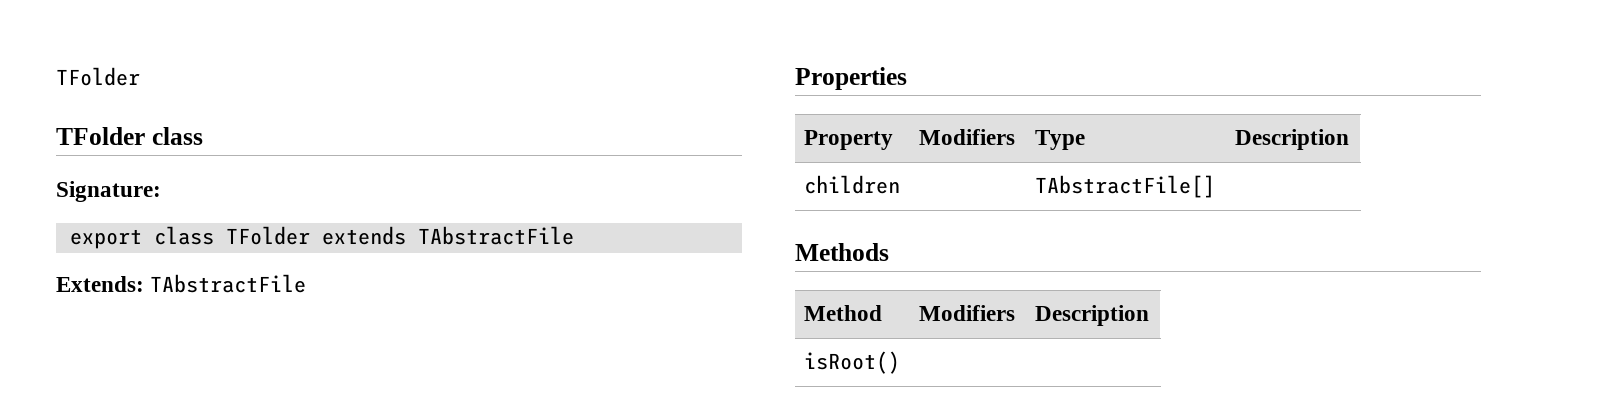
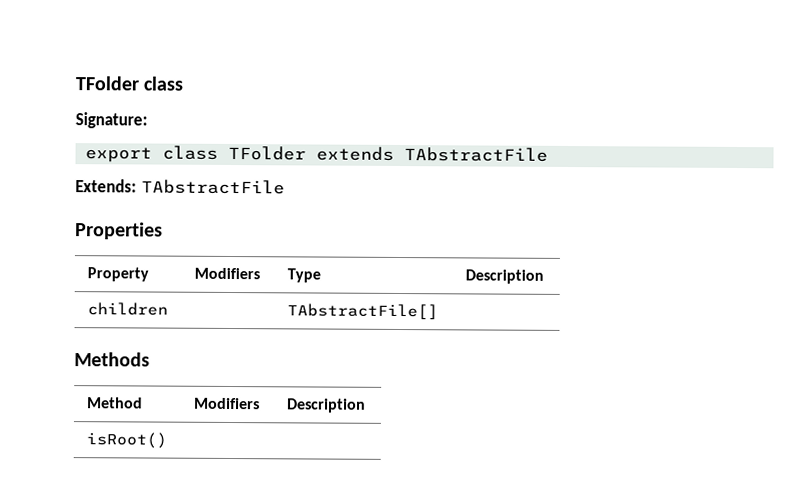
[56,67,140,86] [56,127,145,145] TFolder // TFolder -> [75,76,140,91] TFolder

